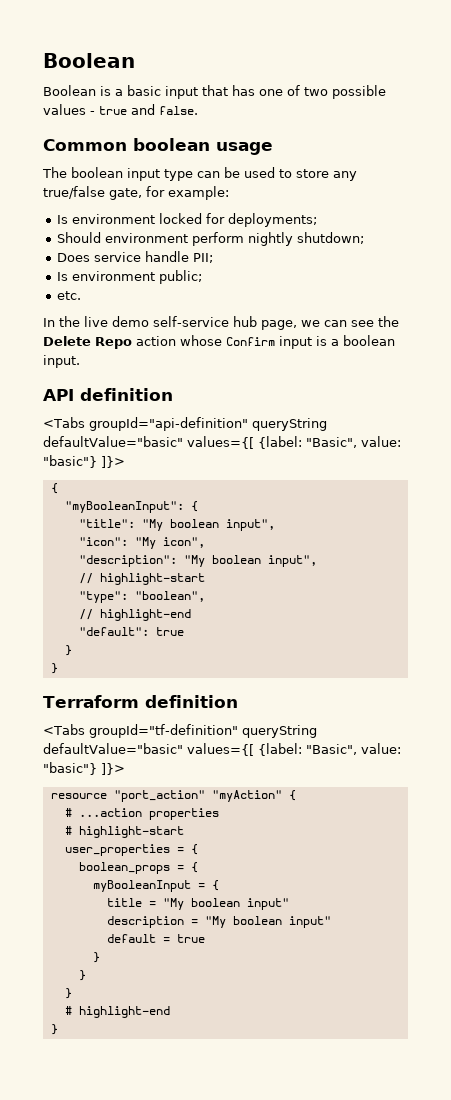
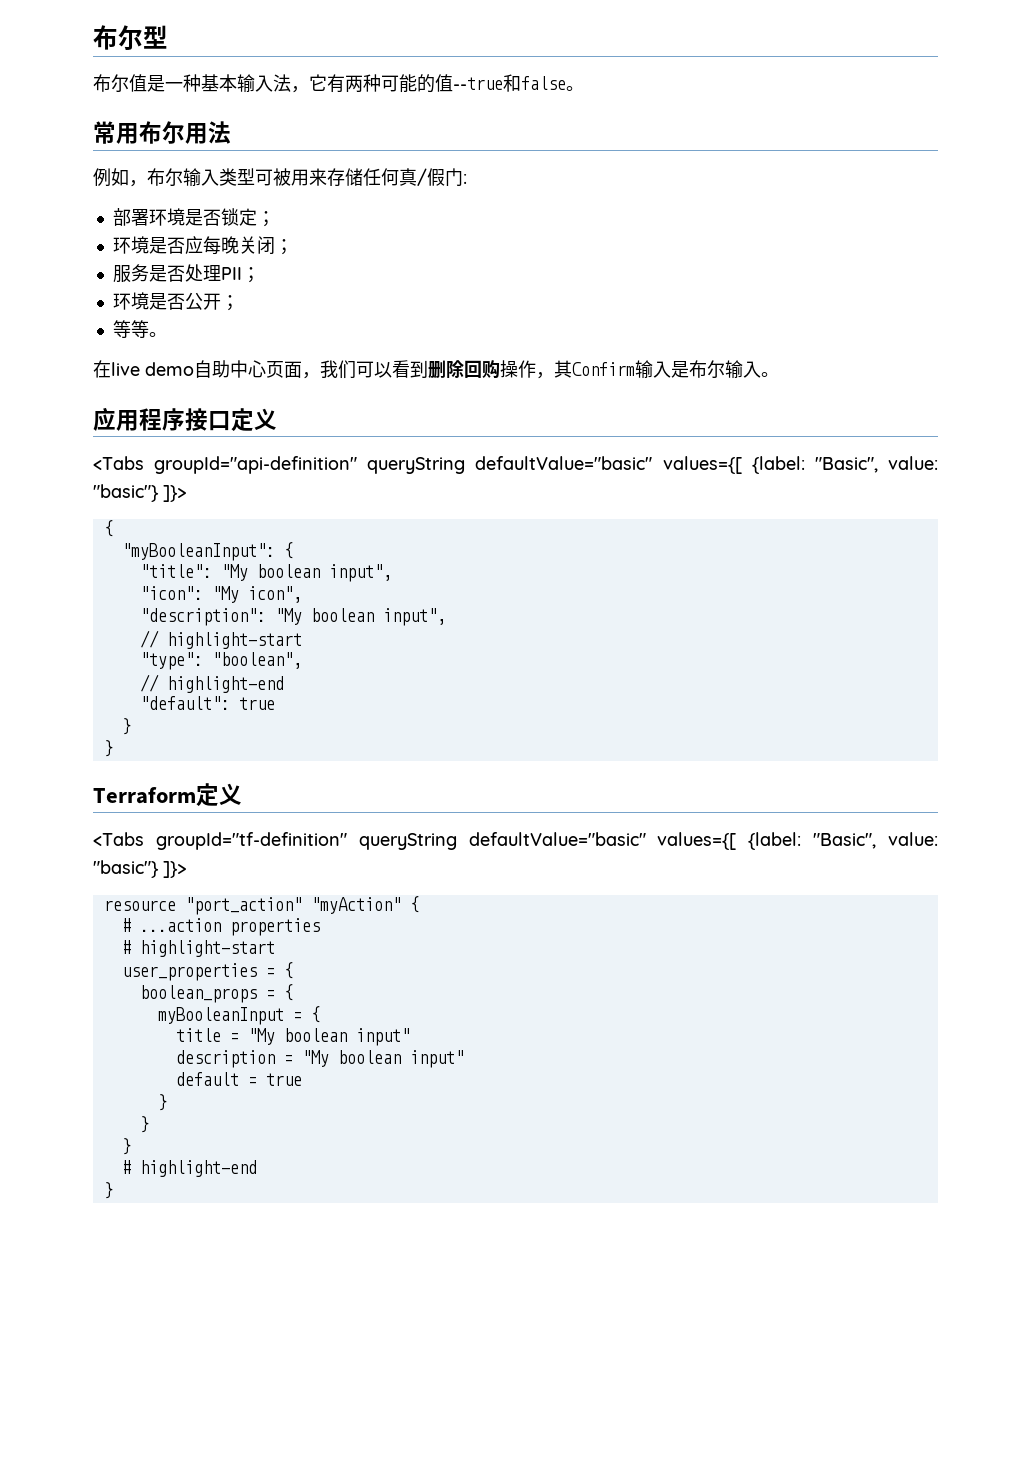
[43,53,135,68] [43,85,386,99] [43,104,198,115] [43,138,273,155] [42,167,357,181] [43,186,229,200] [56,213,317,227] [56,232,364,246] [56,251,213,263] [56,270,202,284] [56,291,81,300] [43,316,399,330] [43,335,395,349] [43,355,80,368] [43,388,173,401] Boolean // Boolean is a basic input that has one of two possible values - true and false. // Common boolean usage // The boolean input type can be used to store any true/false gate, for example: // Is environment locked for deployments; // Should environment perform nightly shutdown; // Does service handle PII; // Is environment public; // etc. // In the live demo self-service hub page, we can see the Delete Repo action whose Confirm input is a boolean input. // API definition -> [93,25,168,50] [93,74,584,93] [93,121,231,144] [93,168,467,187] [112,208,275,227] [112,236,293,255] [112,264,260,283] [112,292,239,311] [112,320,167,338] [93,360,779,379] [93,407,277,432] 布尔型 // 布尔值是一种基本输入法，它有两种可能的值--true和false。 // 常用布尔用法 // 例如，布尔输入类型可被用来存储任何真/假门: // 部署环境是否锁定； // 环境是否应每晚关闭； // 服务是否处理PII； // 环境是否公开； // 等等。 // 在live demo自助中心页面，我们可以看到删除回购操作，其Confirm输入是布尔输入。 // 应用程序接口定义
[144,695,238,708] definition -> [196,783,242,807] 定义

